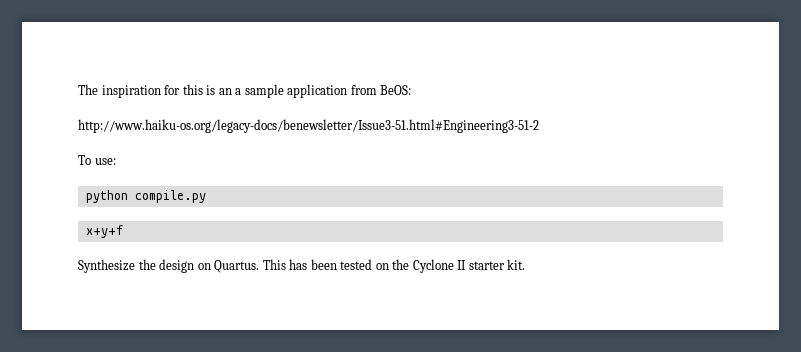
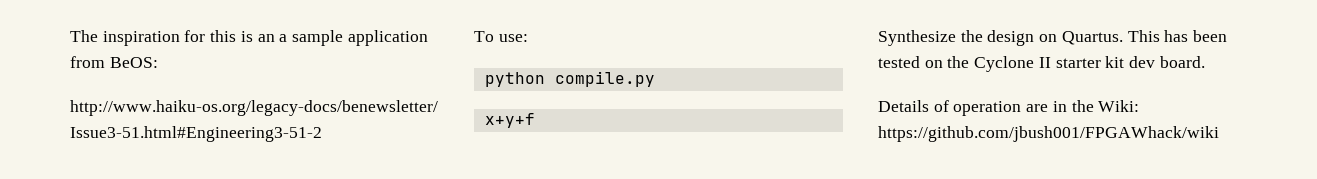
[507,259,526,270] kit. -> [1105,56,1205,68] [878,100,1140,116] [878,126,1219,142] kit dev board. // Details of operation are in the Wiki: https://github.com/jbush001/FPGAWhack/wiki

